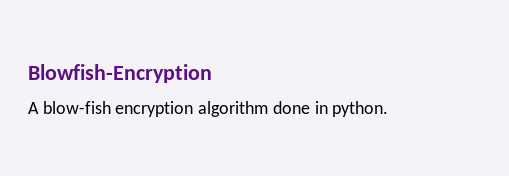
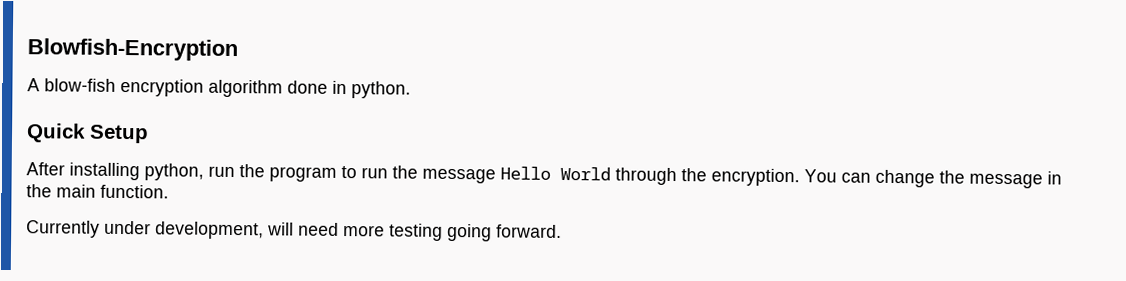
(389, 109) none -> [26,123,149,144] [26,162,1062,189] [26,184,169,199] [26,220,562,242] // Quick Setup // After installing python, run the program to run the message Hello World through the encryption. You can change the message in the main function. // Currently under development, will need more testing going forward.

